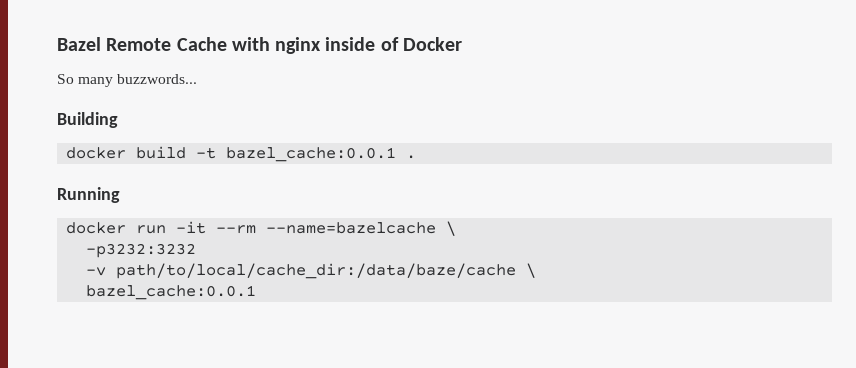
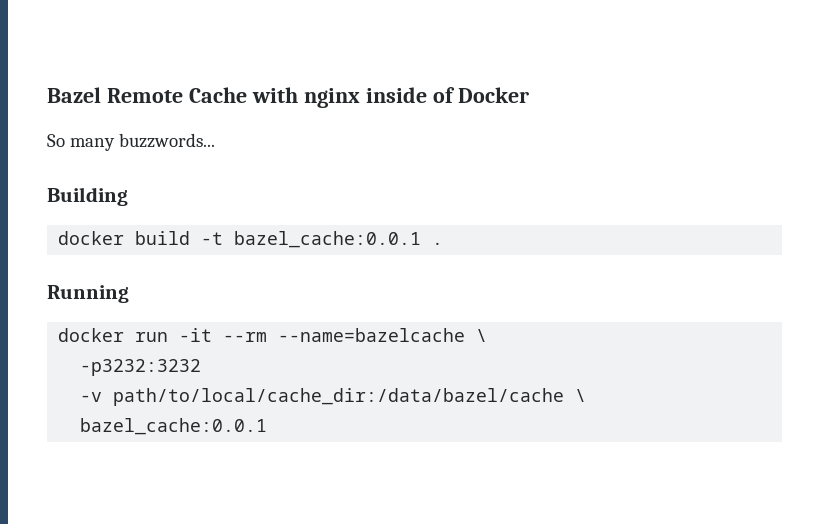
[116,263,517,279] path/to/local/cache_dir:/data/baze/cache -> [113,388,565,406] path/to/local/cache_dir:/data/bazel/cache

